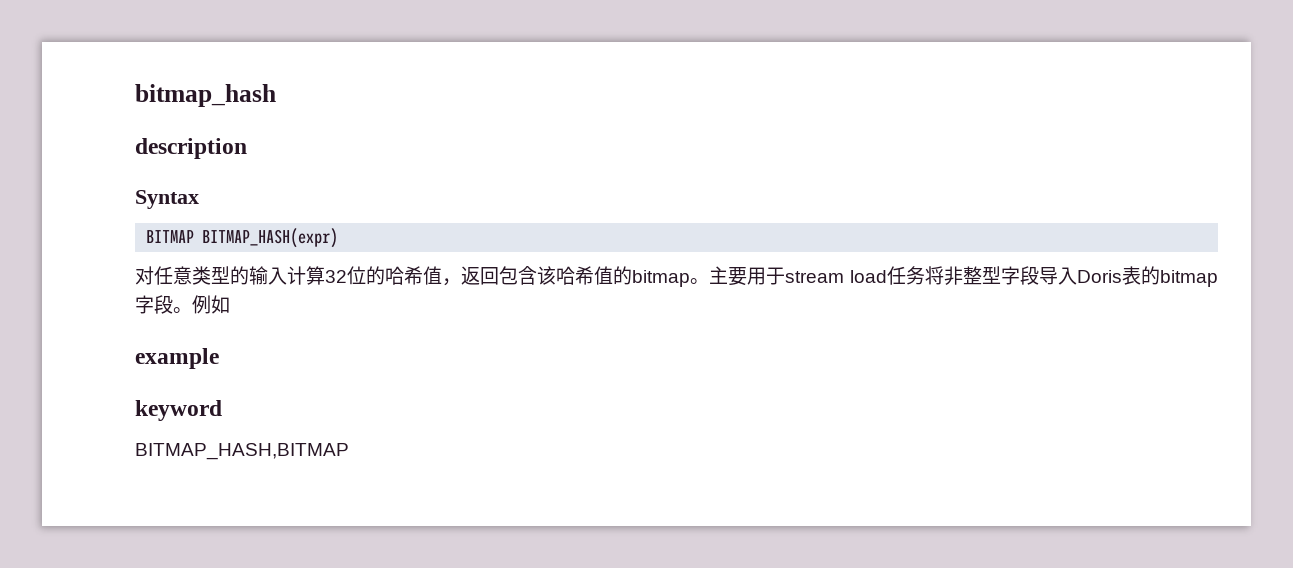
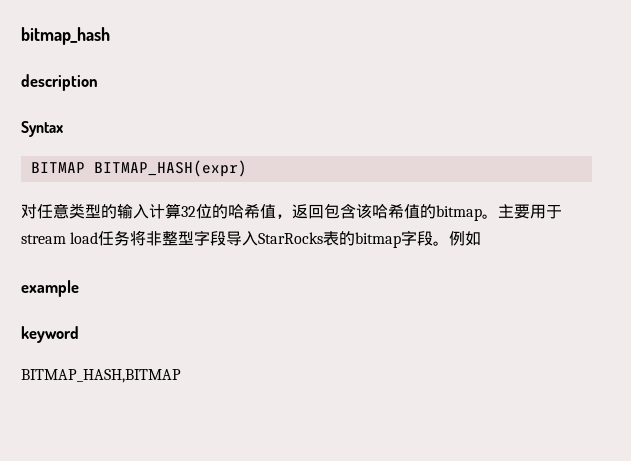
[1077,270,1122,283] Doris -> [258,232,324,244] StarRocks

